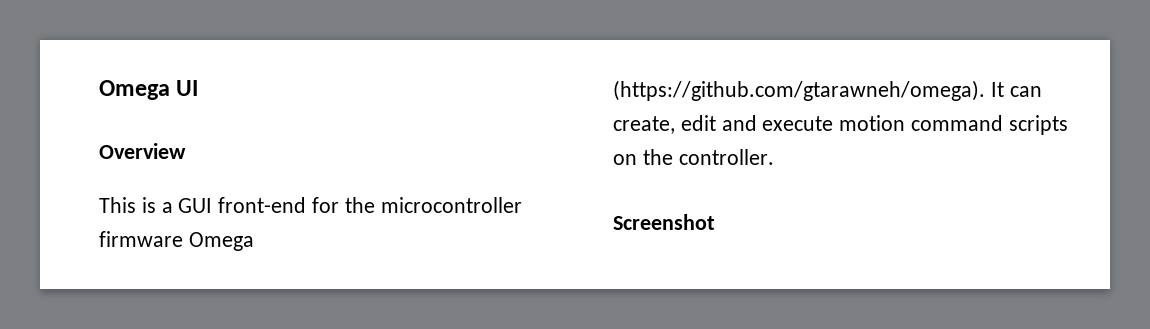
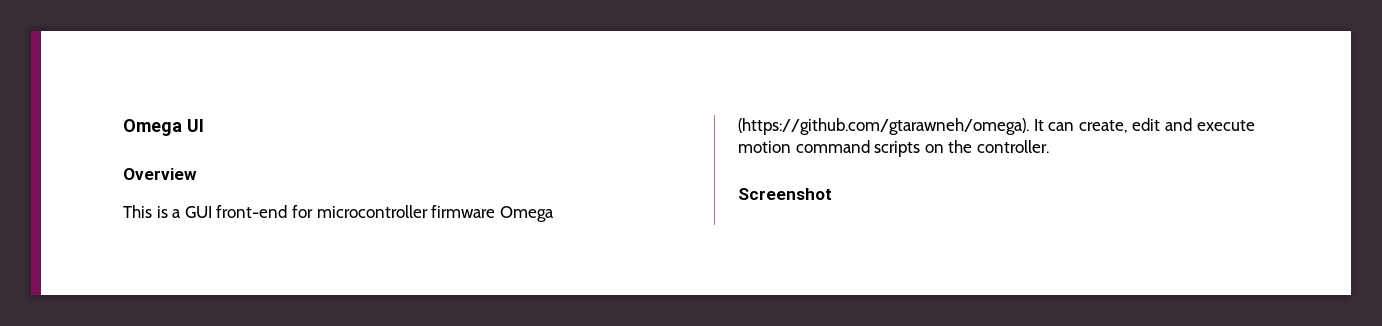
[344,197,375,213] the -> (313, 211) none

